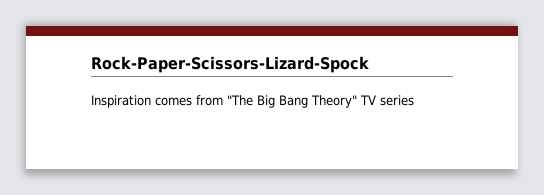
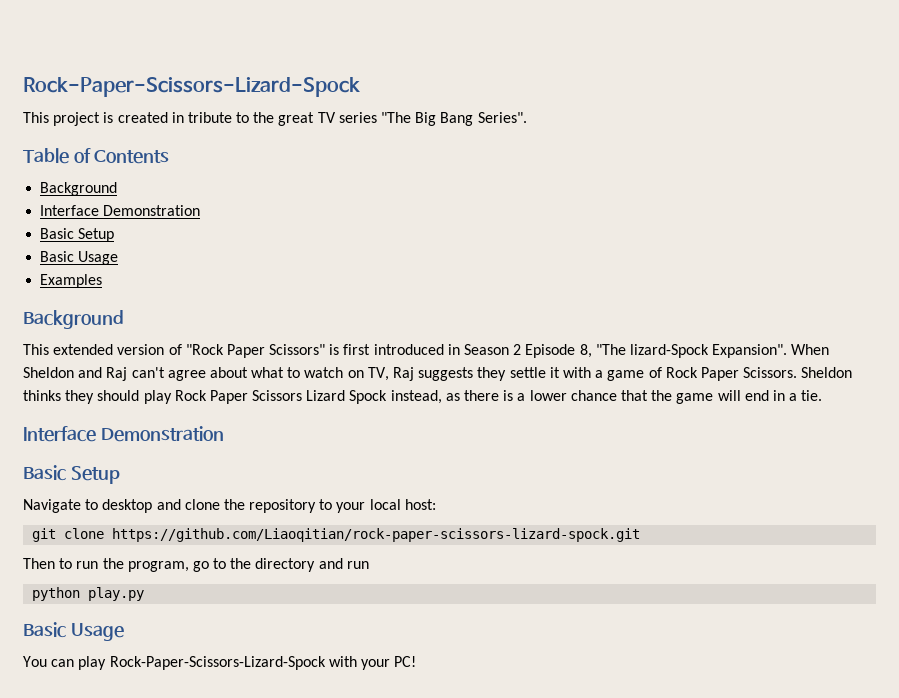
[91,95,414,108] Inspiration comes from "The Big Bang Theory" TV series -> [23,112,527,126] [23,148,170,164] [40,182,118,196] [40,205,201,216] [40,228,115,242] [40,251,119,265] [40,274,103,288] [23,310,124,329] [23,344,830,358] [23,367,853,381] [23,390,823,404] [23,426,224,442] [23,465,120,484] [23,499,436,513] [32,528,641,542] [23,558,369,572] [32,587,145,601] [23,622,124,641] [23,656,417,670] This project is created in tribute to the great TV series "The Big Bang Series". // Table of Contents // Background // Interface Demonstration // Basic Setup // Basic Usage // Examples // Background // This extended version of "Rock Paper Scissors" is first introduced in Season 2 Episode 8, "The lizard-Spock Expansion". When Sheldon and Raj can't agree about what to watch on TV, Raj suggests they settle it with a game of Rock Paper Scissors. Sheldon thinks they should play Rock Paper Scissors Lizard Spock instead, as there is a lower chance that the game will end in a tie. // Interface Demonstration // Basic Setup // Navigate to desktop and clone the repository to your local host: // git clone https://github.com/Liaoqitian/rock-paper-scissors-lizard-spock.git // Then to run the program, go to the directory and run // python play.py // Basic Usage // You can play Rock-Paper-Scissors-Lizard-Spock with your PC!

